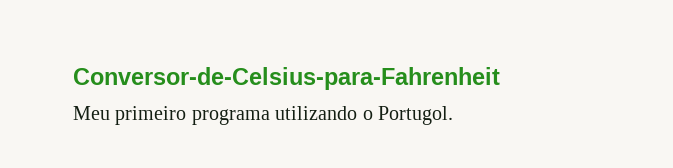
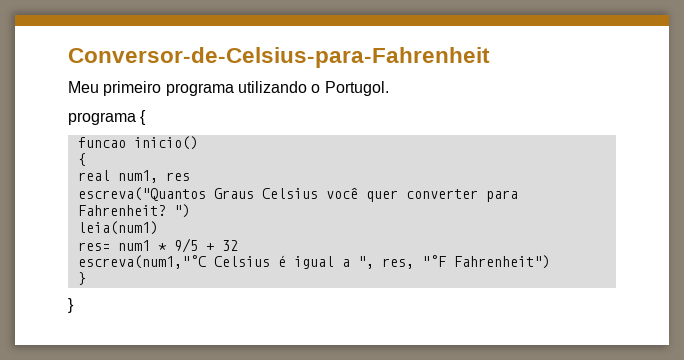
(453, 115) none -> [68,110,147,125] [77,136,198,150] [77,153,86,166] [77,170,190,183] [77,187,518,202] [77,204,190,218] [77,221,158,235] [77,238,238,253] [77,255,550,269] [77,272,86,285] [68,298,74,313] // programa { // funcao inicio() // { // real num1, res // escreva("Quantos Graus Celsius você quer converter para Fahrenheit? ") // leia(num1) // res= num1 * 9/5 + 32 // escreva(num1,"°C Celsius é igual a ", res, "°F Fahrenheit") // } // }

